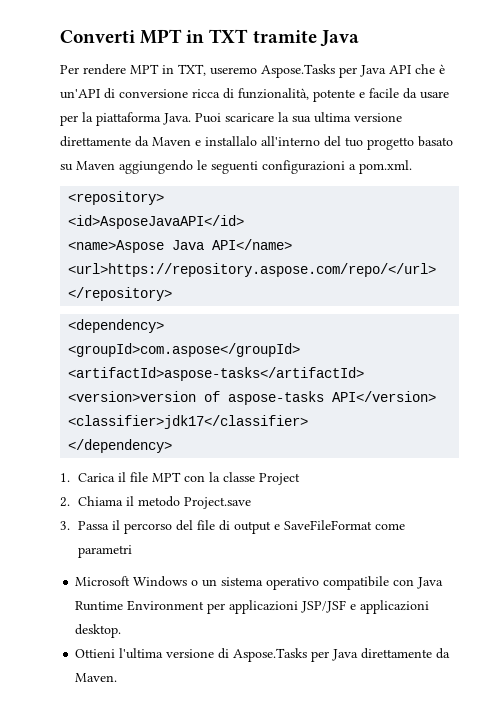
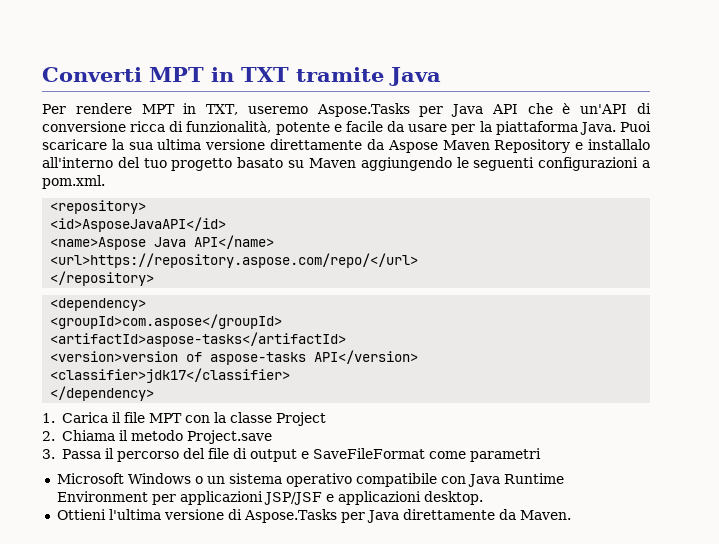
[152,137,191,146] Maven -> [387,139,571,153] Aspose Maven Repository

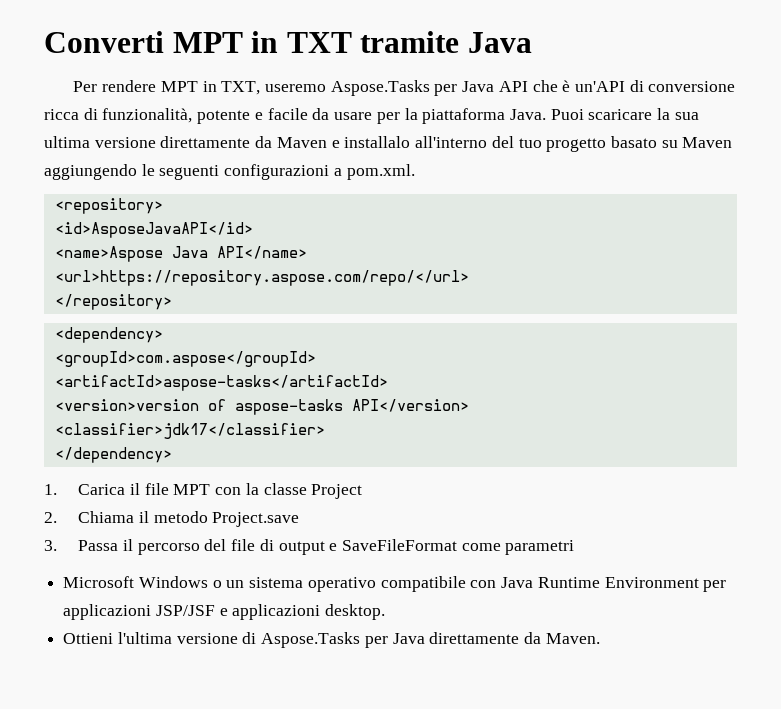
[387,139,571,153] Aspose Maven Repository -> [276,137,327,148] Maven

